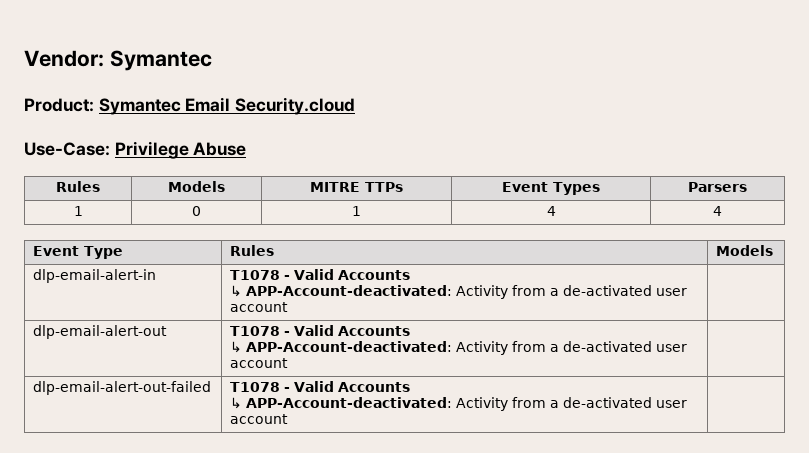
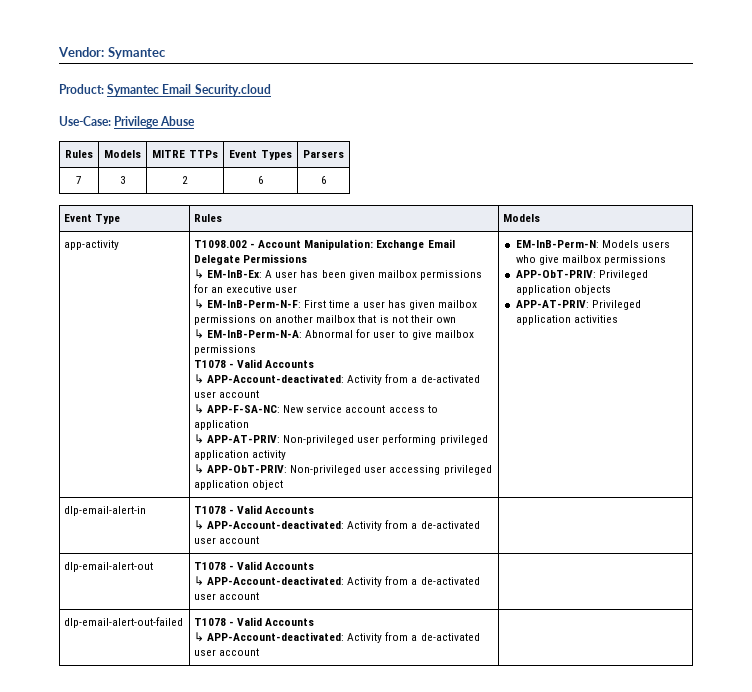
[73,206,83,216] [192,206,201,216] [352,206,361,216] [546,206,556,216] [712,206,722,216] 1 | 0 | 1 | 4 | 4 -> [76,176,82,184] [119,176,126,184] [182,176,188,184] [257,176,264,184] [320,176,327,184] 7 | 3 | 2 | 6 | 6
(774, 250) none -> [64,240,120,250] [194,239,455,250] [194,254,308,265] [194,269,482,280] [194,284,298,293] [194,299,477,310] [194,315,456,325] [194,329,474,340] [194,345,257,355] [194,359,315,368] [194,374,480,385] [194,390,260,398] [194,404,438,414] [194,420,250,430] [194,434,488,445] [194,450,287,460] [194,464,492,475] [194,480,284,490] [515,240,670,248] [515,255,667,265] [515,270,648,280] [515,285,611,295] [515,300,641,310] [515,315,618,325] // app-activity | T1098.002 - Account Manipulation: Exchange Email Delegate Permissions // ↳ EM-InB-Ex: A user has been given mailbox permissions for an executive user // ↳ EM-InB-Perm-N-F: First time a user has given mailbox permissions on another mailbox that is not their own // ↳ EM-InB-Perm-N-A: Abnormal for user to give mailbox permissions // T1078 - Valid Accounts // ↳ APP-Account-deactivated: Activity from a de-activated user account // ↳ APP-F-SA-NC: New service account access to application // ↳ APP-AT-PRIV: Non-privileged user performing privileged application activity // ↳ APP-ObT-PRIV: Non-privileged user accessing privileged application object | EM-InB-Perm-N: Models users who give mailbox permissions // APP-ObT-PRIV: Privileged application objects // APP-AT-PRIV: Privileged application activities

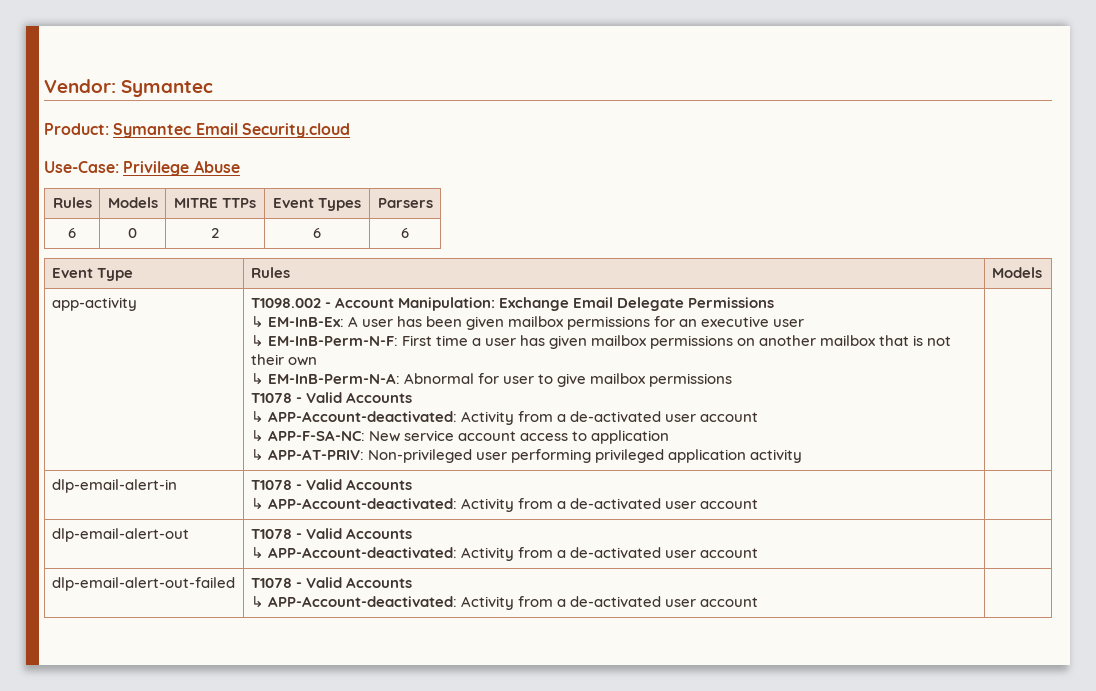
[76,176,82,184] [119,176,126,184] 7 | 3 -> [68,228,76,238] [128,228,137,238] 6 | 0
[194,464,492,475] [194,480,284,490] [515,240,670,248] [515,255,667,265] [515,270,648,280] [515,285,611,295] [515,300,641,310] [515,315,618,325] // ↳ APP-ObT-PRIV: Non-privileged user accessing privileged application object | EM-InB-Perm-N: Models users who give mailbox permissions // APP-ObT-PRIV: Privileged application objects // APP-AT-PRIV: Privileged application activities -> (802, 456) |

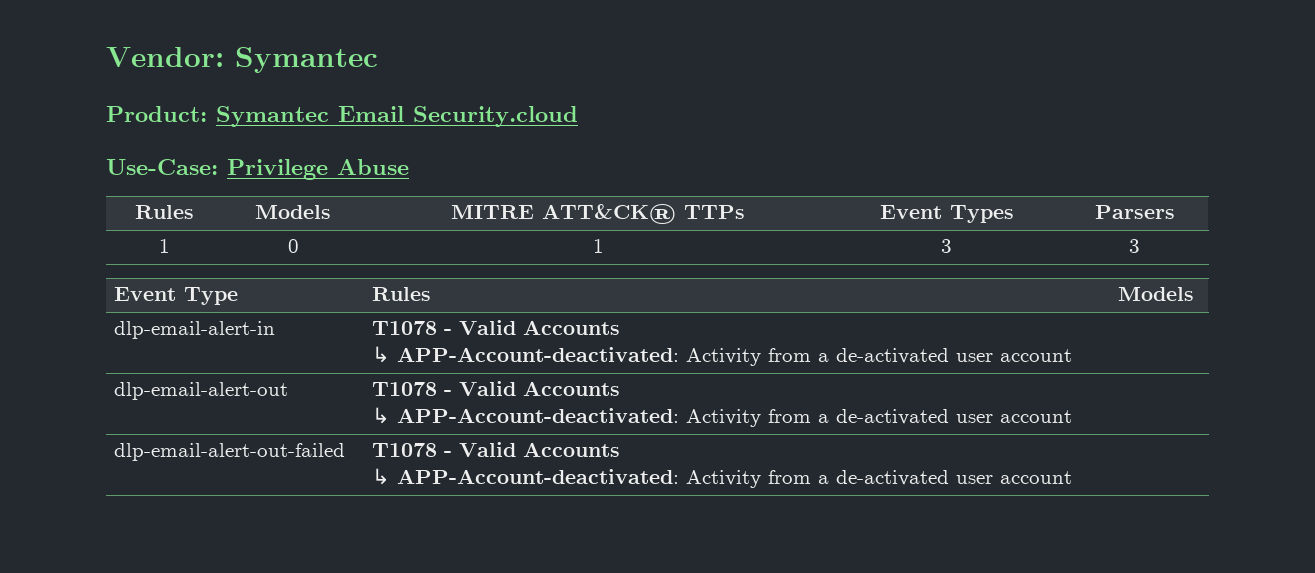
(218, 203) none -> [542,204,676,224] ATT&CK®
[68,228,76,238] 6 -> [159,239,170,253] 1
[211,228,219,238] [313,228,321,238] [401,228,409,238] 2 | 6 | 6 -> [592,239,604,253] [940,239,952,253] [1129,239,1140,253] 1 | 3 | 3
[51,297,137,311] [250,297,774,311] [250,316,805,330] [250,335,952,349] [250,354,317,366] [250,373,732,387] [250,392,412,403] [250,411,758,425] [250,430,669,444] [250,449,802,463] // app-activity | T1098.002 - Account Manipulation: Exchange Email Delegate Permissions // ↳ EM-InB-Ex: A user has been given mailbox permissions for an executive user // ↳ EM-InB-Perm-N-F: First time a user has given mailbox permissions on another mailbox that is not their own // ↳ EM-InB-Perm-N-A: Abnormal for user to give mailbox permissions // T1078 - Valid Accounts // ↳ APP-Account-deactivated: Activity from a de-activated user account // ↳ APP-F-SA-NC: New service account access to application // ↳ APP-AT-PRIV: Non-privileged user performing privileged application activity | -> (1195, 294) none

